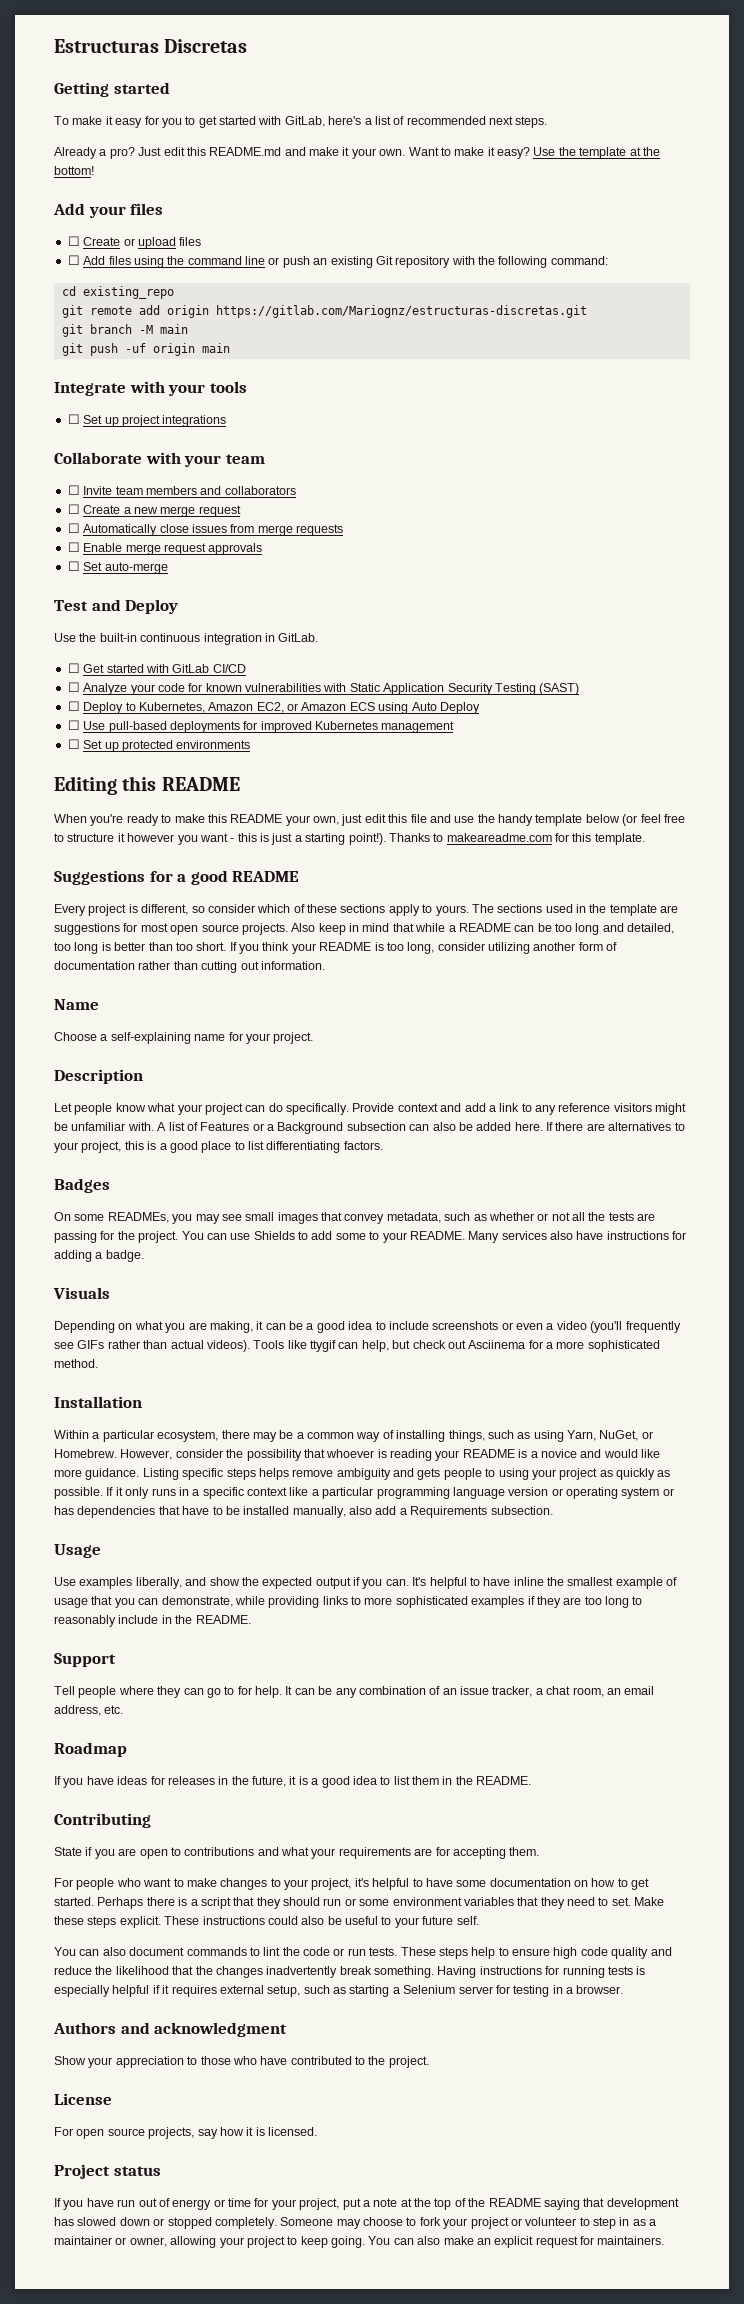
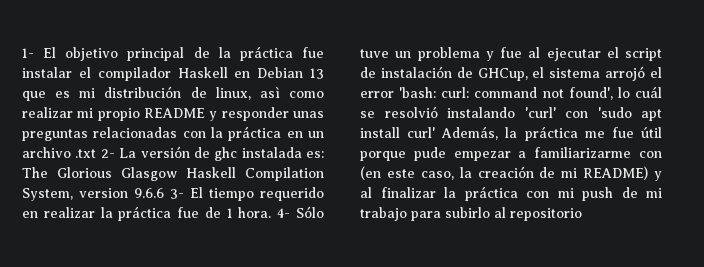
[54,39,248,53] [54,82,170,97] [54,116,548,128] [54,147,660,159] [54,166,94,175] [53,203,164,218] [67,236,202,249] [67,255,608,268] [61,286,174,299] [61,305,587,318] [61,324,188,337] [61,343,230,356] [54,381,247,396] [67,414,227,427] [54,452,265,467] [67,485,296,495] [67,504,241,517] [67,523,343,536] [67,542,263,555] [67,561,168,574] [54,599,179,614] [54,633,319,645] [67,663,246,673] [67,682,580,695] [67,701,480,714] [67,720,455,733] [67,739,251,752] [54,776,240,795] [54,814,685,826] [54,833,645,845] [54,870,300,885] [54,904,679,916] [54,923,675,935] [54,942,618,954] [54,961,325,973] [54,999,99,1010] [54,1032,314,1044] [54,1069,143,1084] [54,1103,687,1115] [54,1122,685,1134] [54,1141,383,1153] [54,1178,110,1193] [54,1212,656,1224] [54,1231,687,1243] [54,1250,144,1262] [53,1287,110,1299] [54,1321,681,1333] [54,1340,660,1352] [54,1359,98,1368] [54,1396,142,1408] [54,1430,653,1442] [54,1449,660,1461] [54,1468,671,1480] [54,1487,674,1499] [54,1506,553,1518] [54,1544,101,1558] [54,1577,678,1589] [54,1596,643,1608] [54,1615,251,1627] [54,1653,116,1667] [54,1686,655,1698] [54,1705,124,1716] [54,1742,127,1757] [54,1776,532,1788] [54,1813,151,1828] [54,1847,540,1859] [54,1878,650,1890] [54,1897,665,1909] [54,1916,479,1928] [54,1947,672,1959] [54,1966,646,1978] [54,1985,624,1997] [53,2022,288,2037] [54,2056,429,2068] [54,2093,112,2105] [54,2127,317,2139] [54,2164,161,2179] [54,2198,679,2210] [54,2217,657,2229] [54,2236,665,2248] Estructuras Discretas // Getting started // To make it easy for you to get started with GitLab, here's a list of recommended next steps. // Already a pro? Just edit this README.md and make it your own. Want to make it easy? Use the template at the bottom! // Add your files // ☐ Create or upload files // ☐ Add files using the command line or push an existing Git repository with the following command: // cd existing_repo // git remote add origin https://gitlab.com/Mariognz/estructuras-discretas.git // git branch -M main // git push -uf origin main // Integrate with your tools // ☐ Set up project integrations // Collaborate with your team // ☐ Invite team members and collaborators // ☐ Create a new merge request // ☐ Automatically close issues from merge requests // ☐ Enable merge request approvals // ☐ Set auto-merge // Test and Deploy // Use the built-in continuous integration in GitLab. // ☐ Get started with GitLab CI/CD // ☐ Analyze your code for known vulnerabilities with Static Application Security Testing (SAST) // ☐ Deploy to Kubernetes, Amazon EC2, or Amazon ECS using Auto Deploy // ☐ Use pull-based deployments for improved Kubernetes management // ☐ Set up protected environments // Editing this README // When you're ready to make this README your own, just edit this file and use the handy template below (or feel free to structure it however you want - this is just a starting point!). Thanks to makeareadme.com for this template. // Suggestions for a good README // Every project is different, so consider which of these sections apply to yours. The sections used in the template are suggestions for most open source projects. Also keep in mind that while a README can be too long and detailed, too long is better than too short. If you think your README is too long, consider utilizing another form of documentation rather than cutting out information. // Name // Choose a self-explaining name for your project. // Description // Let people know what your project can do specifically. Provide context and add a link to any reference visitors might be unfamiliar with. A list of Features or a Background subsection can also be added here. If there are alternatives to your project, this is a good place to list differentiating factors. // Badges // On some READMEs, you may see small images that convey metadata, such as whether or not all the tests are passing for the project. You can use Shields to add some to your README. Many services also have instructions for adding a badge. // Visuals // Depending on what you are making, it can be a good idea to include screenshots or even a video (you'll frequently see GIFs rather than actual videos). Tools like ttygif can help, but check out Asciinema for a more sophisticated method. // Installation // Within a particular ecosystem, there may be a common way of installing things, such as using Yarn, NuGet, or Homebrew. However, consider the possibility that whoever is reading your README is a novice and would like more guidance. Listing specific steps helps remove ambiguity and gets people to using your project as quickly as possible. If it only runs in a specific context like a particular programming language version or operating system or has dependencies that have to be installed manually, also add a Requirements subsection. // Usage // Use examples liberally, and show the expected output if you can. It's helpful to have inline the smallest example of usage that you can demonstrate, while providing links to more sophisticated examples if they are too long to reasonably include in the README. // Support // Tell people where they can go to for help. It can be any combination of an issue tracker, a chat room, an email address, etc. // Roadmap // If you have ideas for releases in the future, it is a good idea to list them in the README. // Contributing // State if you are open to contributions and what your requirements are for accepting them. // For people who want to make changes to your project, it's helpful to have some documentation on how to get started. Perhaps there is a script that they should run or some environment variables that they need to set. Make these steps explicit. These instructions could also be useful to your future self. // You can also document commands to lint the code or run tests. These steps help to ensure high code quality and reduce the likelihood that the changes inadvertently break something. Having instructions for running tests is especially helpful if it requires external setup, such as starting a Selenium server for testing in a browser. // Authors and acknowledgment // Show your appreciation to those who have contributed to the project. // License // For open source projects, say how it is licensed. // Project status // If you have run out of energy or time for your project, put a note at the top of the README saying that development has slowed down or stopped completely. Someone may choose to fork your project or volunteer to step in as a maintainer or owner, allowing your project to keep going. You can also make an explicit request for maintainers. -> [22,46,324,61] [22,67,325,81] [22,86,324,101] [22,107,324,121] [22,126,324,141] [22,146,324,161] [22,167,324,181] [22,187,324,201] [22,206,324,221] [360,47,662,61] [360,66,662,81] [360,86,662,100] [360,106,662,121] [360,126,662,141] [360,147,662,161] [360,166,662,181] [360,186,662,201] [360,207,582,221] 1- El objetivo principal de la práctica fue instalar el compilador Haskell en Debian 13 que es mi distribución de linux, asì como realizar mi propio README y responder unas preguntas relacionadas con la práctica en un archivo .txt 2- La versión de ghc instalada es: The Glorious Glasgow Haskell Compilation System, version 9.6.6 3- El tiempo requerido en realizar la práctica fue de 1 hora. 4- Sólo tuve un problema y fue al ejecutar el script de instalación de GHCup, el sistema arrojó el error 'bash: curl: command not found', lo cuál se resolvió instalando 'curl' con 'sudo apt install curl' Además, la práctica me fue útil porque pude empezar a familiarizarme con (en este caso, la creación de mi README) y al finalizar la práctica con mi push de mi trabajo para subirlo al repositorio

